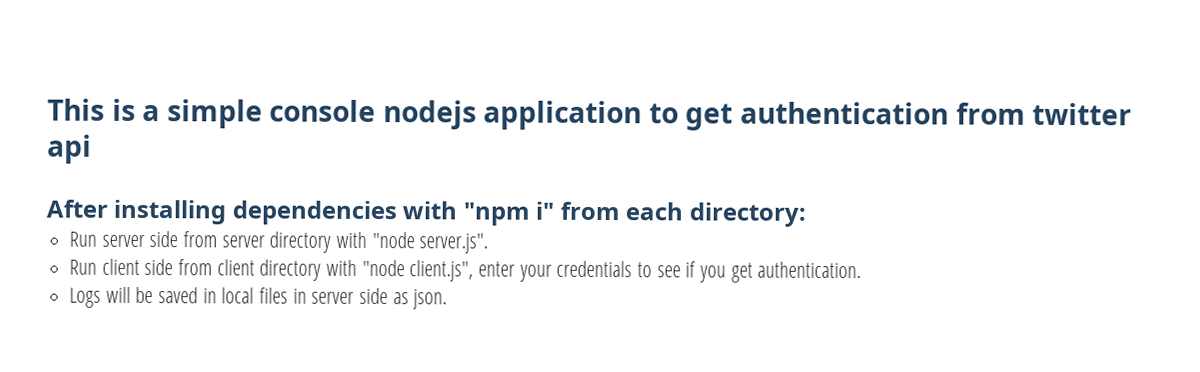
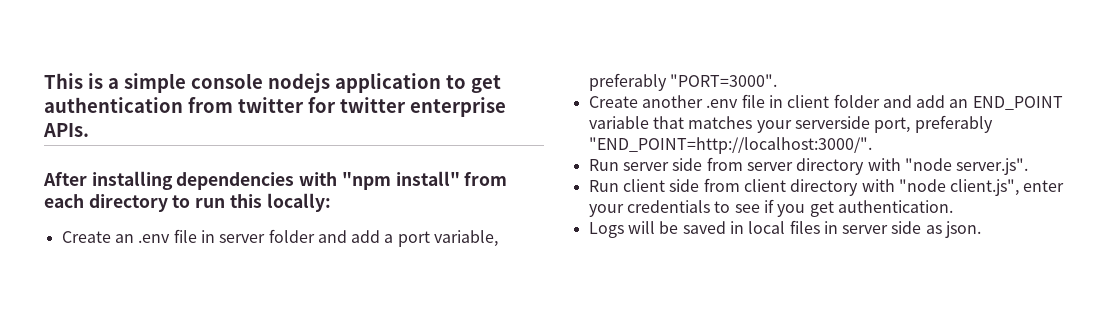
[47,134,92,164] api -> [307,97,506,117] [43,123,89,137] for twitter enterprise APIs.
[535,201,555,220] i" -> [395,171,460,186] install"
[688,202,806,227] directory: -> [88,193,331,212] [61,229,499,247] [588,73,777,91] [588,94,1063,110] [588,115,993,133] [588,137,872,154] directory to run this locally: // Create an .env file in server folder and add a port variable, preferably "PORT=3000". // Create another .env file in client folder and add an END_POINT variable that matches your serverside port, preferably "END_POINT=http://localhost:3000/".

